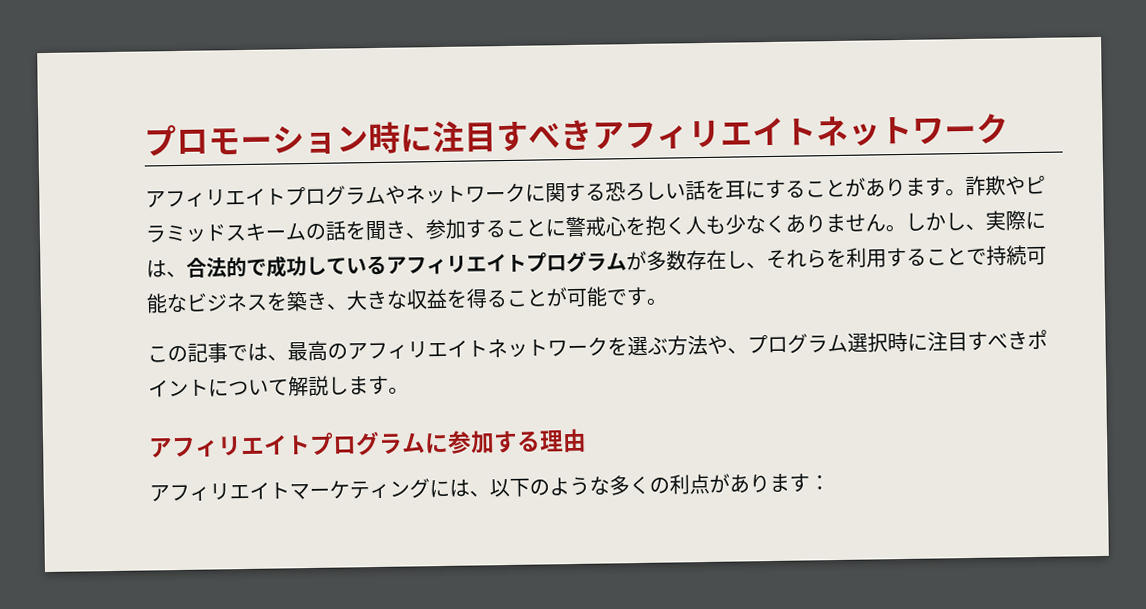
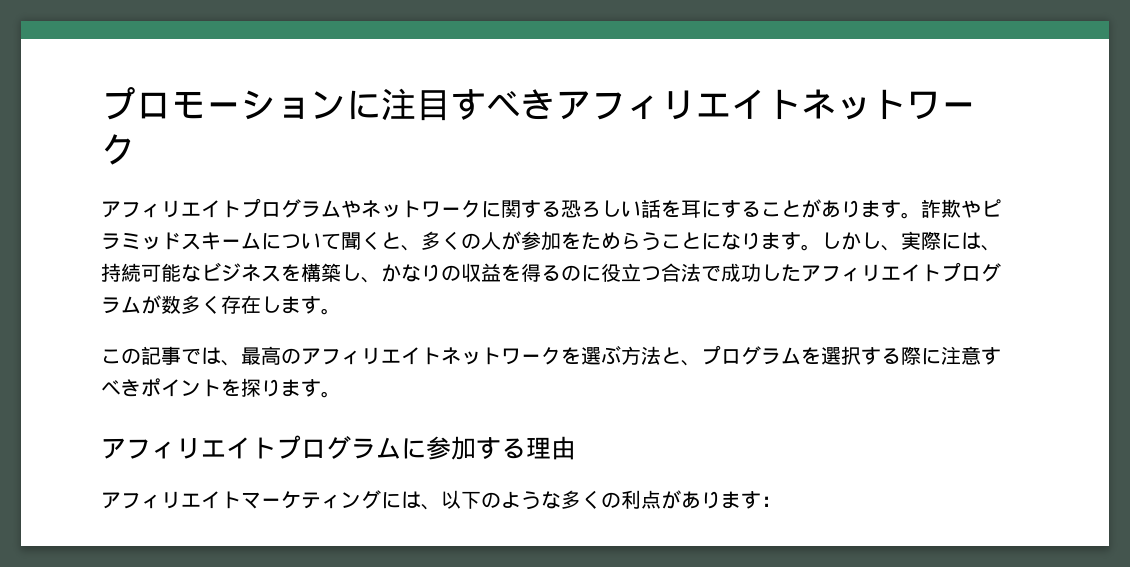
[368,121,401,155] 時 -> (346, 105) none
[305,213,886,241] の話を聞き、参加することに警戒心を抱く人も少なくありません -> [261,231,801,251] について聞くと、多くの人が参加をためらうことになります
[186,256,247,278] 合法的 -> [101,262,701,283] 持続可能なビジネスを構築し、かなりの収益を得るのに役立つ合法
[326,255,387,276] ている -> [781,264,801,282] た
[646,245,1047,271] [146,286,628,314] 多数存在し、それらを利用することで持続可能なビジネスを築き、大きな収益を得ることが可能で -> [161,295,301,314] 数多く存在しま
[707,335,728,355] や -> [661,347,681,364] と
[847,329,1048,353] [148,375,349,398] 選択時に注目すべきポイントについて解説し -> [801,346,1001,365] [101,378,281,397] を選択する際に注意すべきポイントを探り

